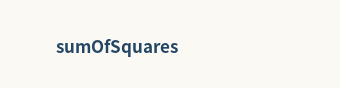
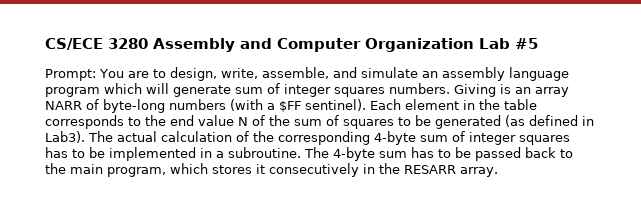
[56,39,178,57] sumOfSquares -> [45,38,538,52] [45,67,569,81] [45,83,569,97] [45,99,537,113] [45,115,594,129] [45,131,570,145] [45,147,573,161] [45,163,498,177] CS/ECE 3280 Assembly and Computer Organization Lab #5 // Prompt: You are to design, write, assemble, and simulate an assembly language program which will generate sum of integer squares numbers. Giving is an array NARR of byte-long numbers (with a $FF sentinel). Each element in the table corresponds to the end value N of the sum of squares to be generated (as defined in Lab3). The actual calculation of the corresponding 4-byte sum of integer squares has to be implemented in a subroutine. The 4-byte sum has to be passed back to the main program, which stores it consecutively in the RESARR array.

